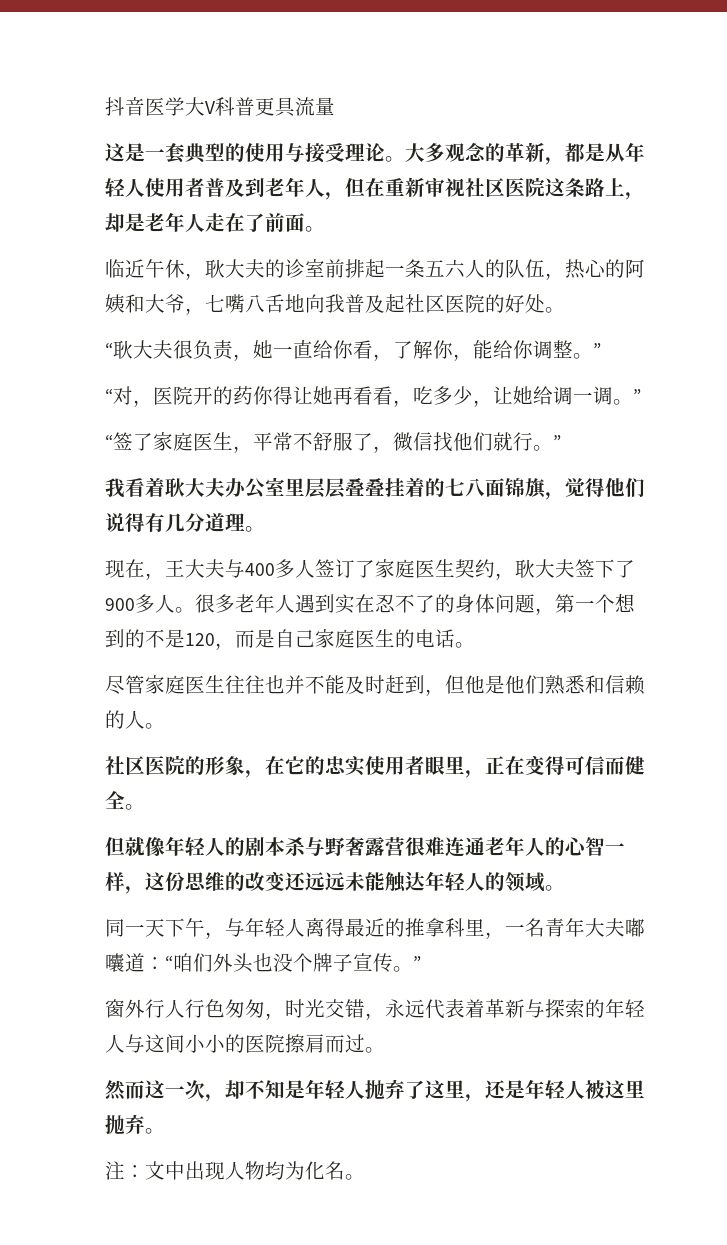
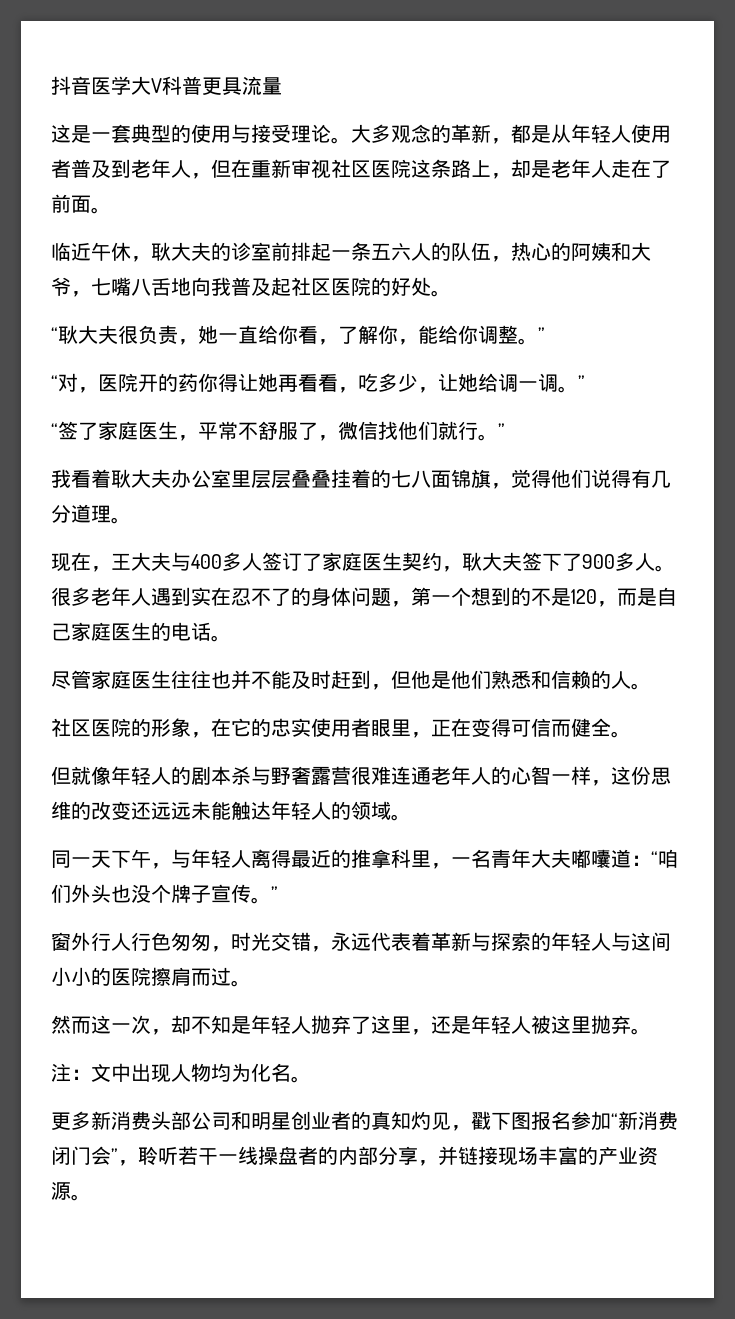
(365, 1177) none -> [51,1111,678,1131] [51,1146,658,1166] [51,1182,91,1201] // 更多新消费头部公司和明星创业者的真知灼见，戳下图报名参加“新消费闭门会”，聆听若干一线操盘者的内部分享，并链接现场丰富的产业资源。

